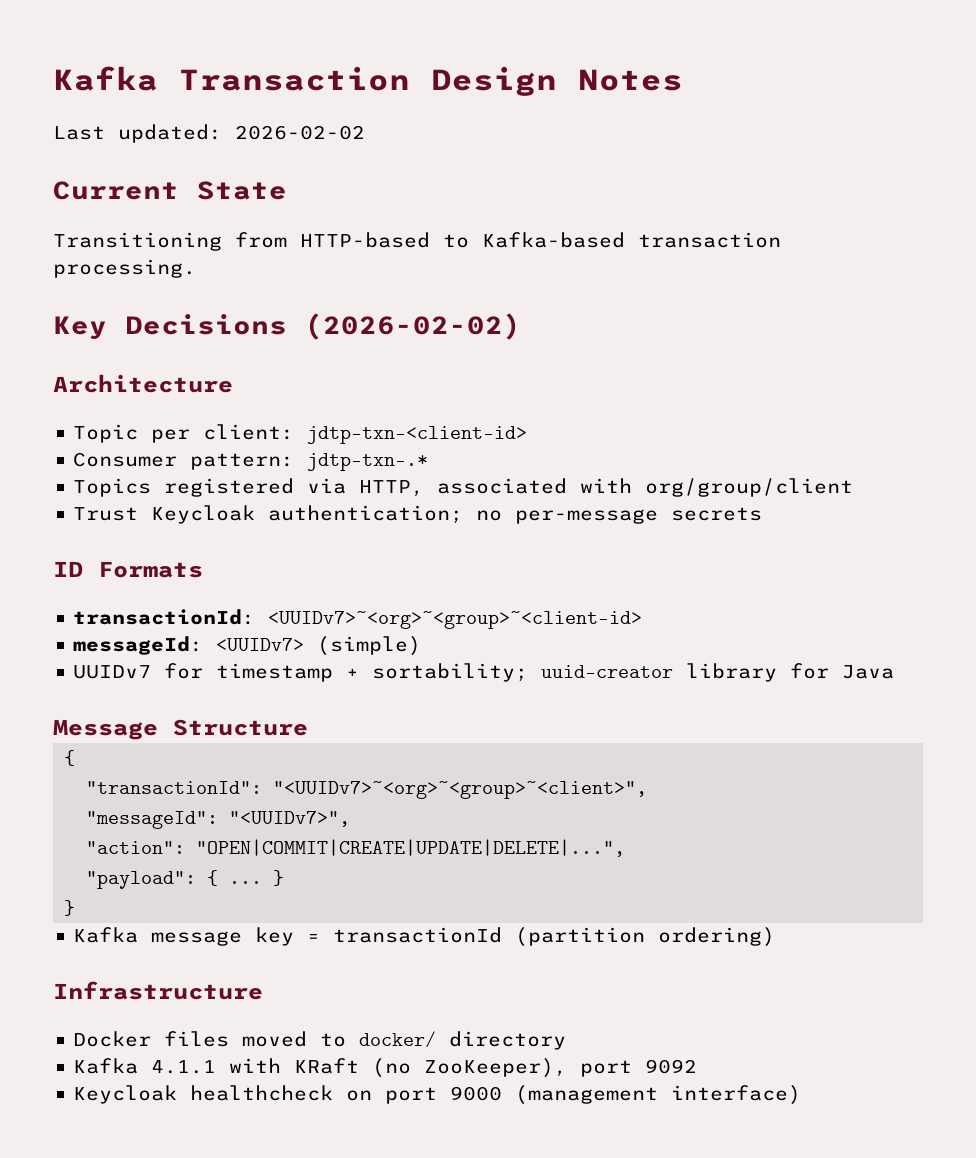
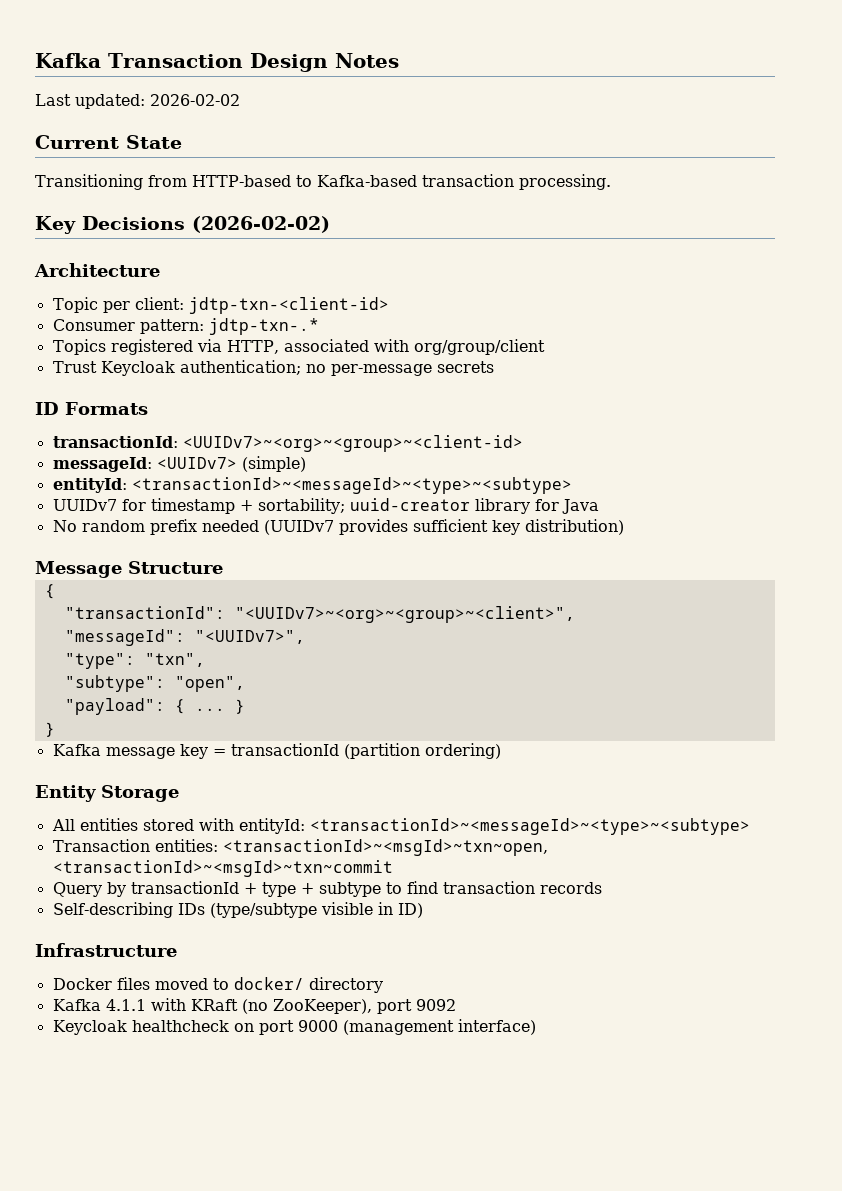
(422, 646) none -> [52,477,572,494] // entityId: <transactionId>~<messageId>~<type>~<subtype>
(895, 672) none -> [52,519,624,535] // No random prefix needed (UUIDv7 provides sufficient key distribution)
[86,839,626,857] "action": "OPEN|COMMIT|CREATE|UPDATE|DELETE|...", -> [64,653,205,669] [64,675,245,692] "type": "txn", // "subtype": "open",
(776, 937) none -> [35,785,179,802] [51,818,750,835] [52,839,548,856] [52,860,393,877] [52,881,602,897] [52,902,423,918] // Entity Storage // All entities stored with entityId: <transactionId>~<messageId>~<type>~<subtype> // Transaction entities: <transactionId>~<msgId>~txn~open, <transactionId>~<msgId>~txn~commit // Query by transactionId + type + subtype to find transaction records // Self-describing IDs (type/subtype visible in ID)

